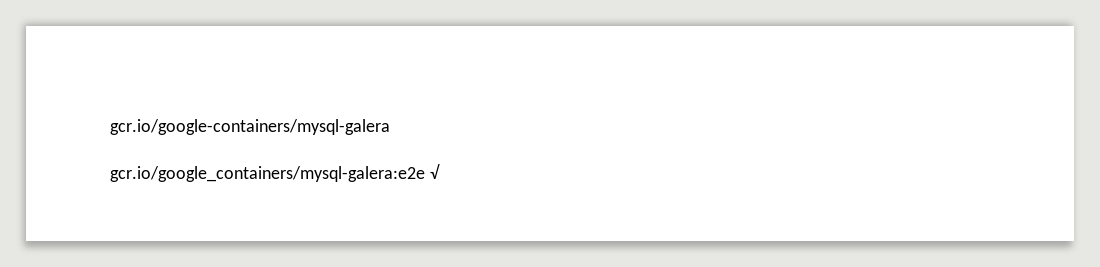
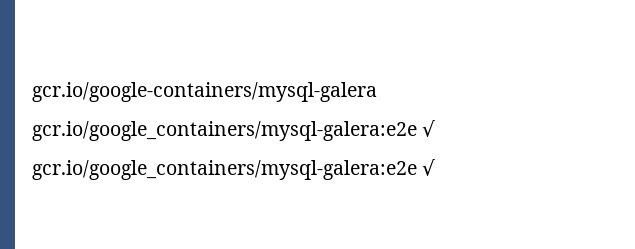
(440, 171) none -> [32,159,436,180] // gcr.io/google_containers/mysql-galera:e2e √

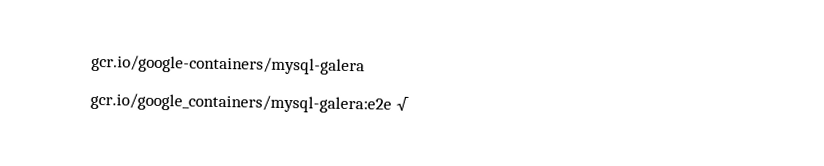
[32,159,436,180] // gcr.io/google_containers/mysql-galera:e2e √ -> (409, 103) none

